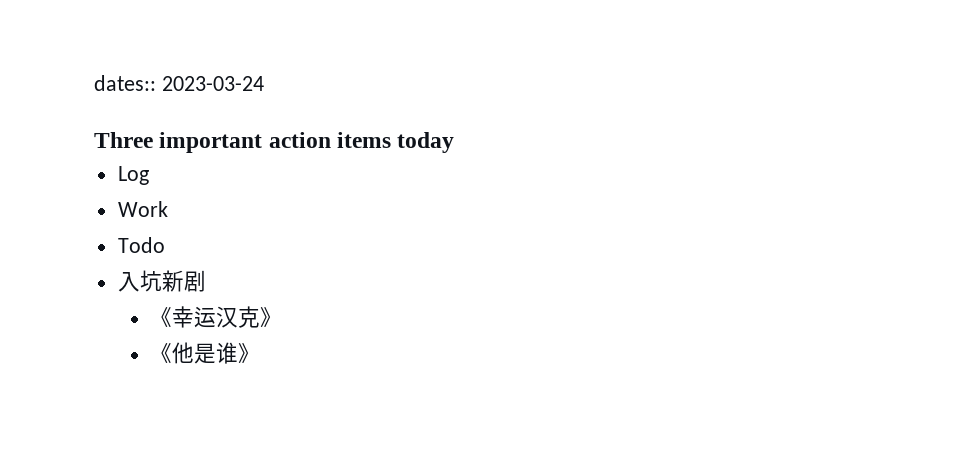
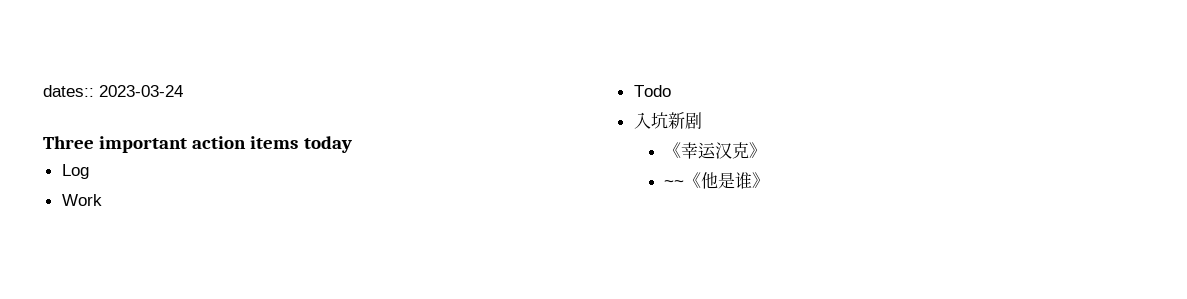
(283, 317) none -> [663,180,684,187] ~~

